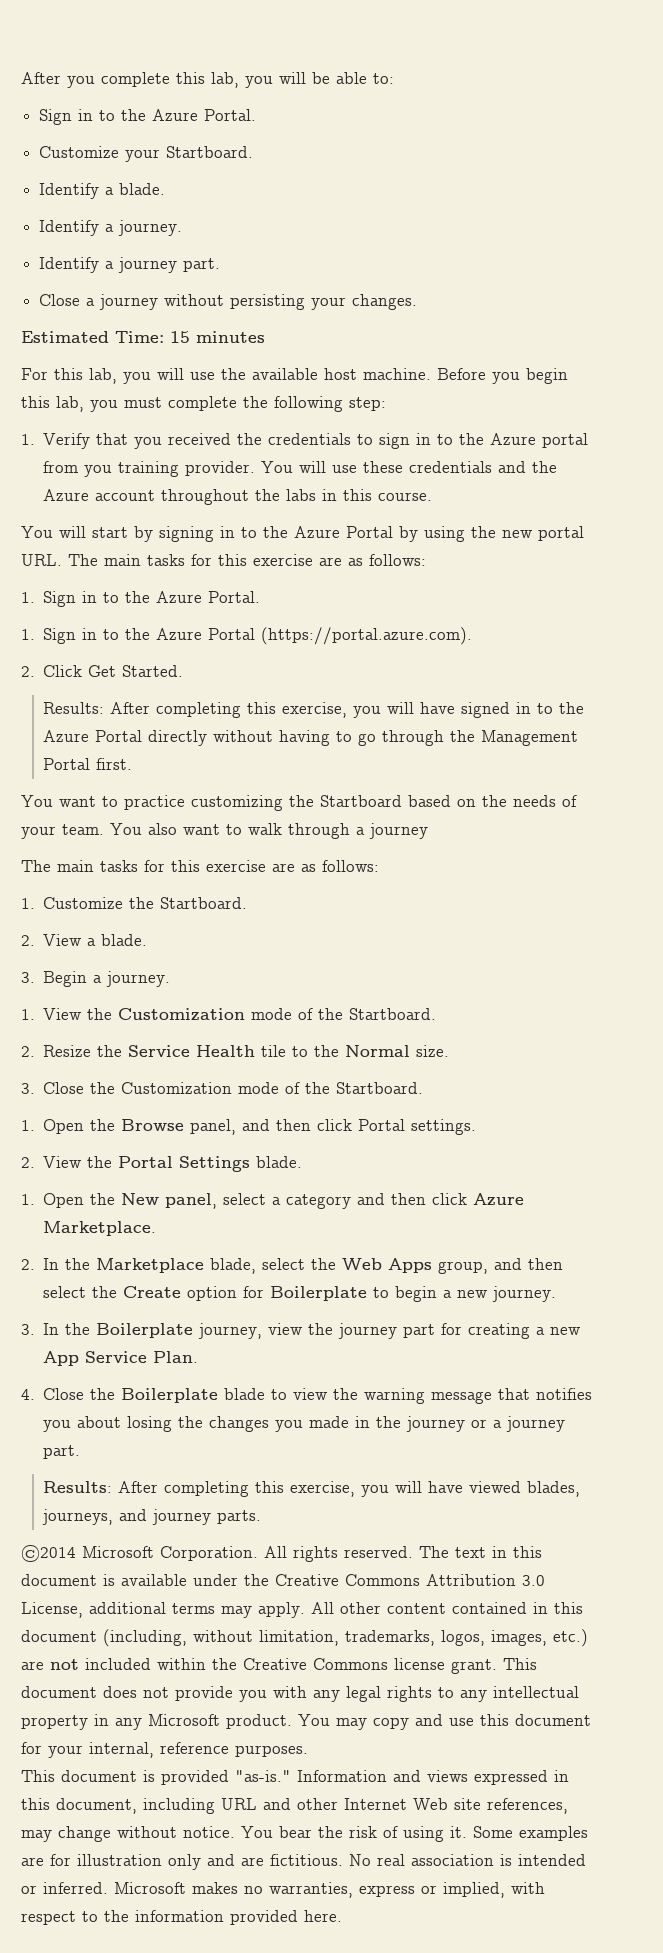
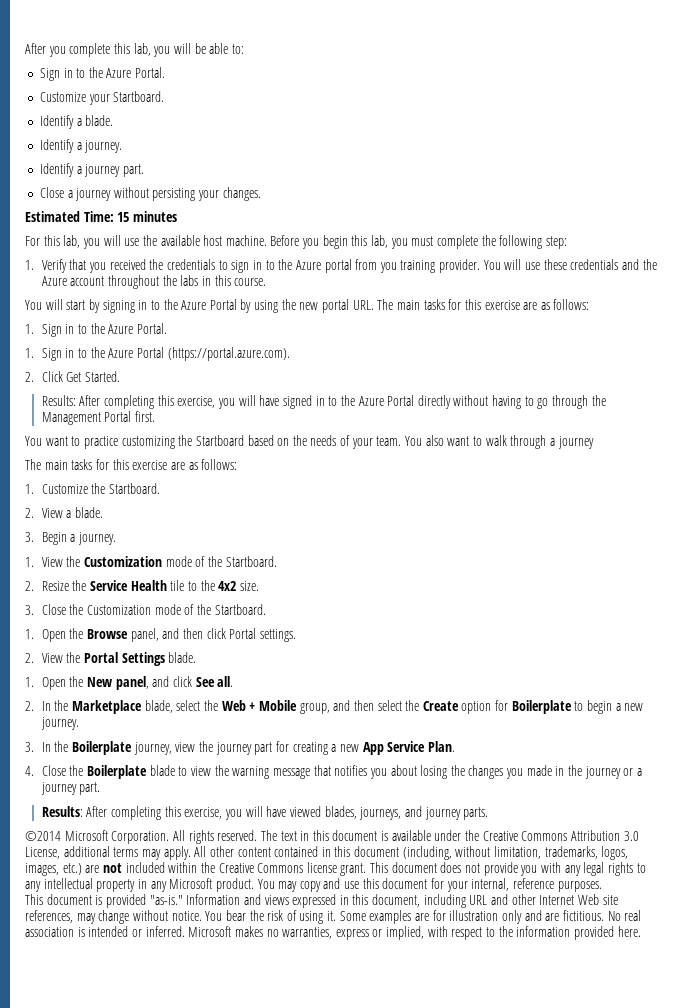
[345,1045,411,1057] Normal -> [218,581,237,591] 4x2
[223,1193,525,1209] [43,1221,157,1236] select a category and then click Azure Marketplace. -> [152,676,234,687] and click See all.
[388,1258,433,1273] Apps -> [249,700,297,711] + Mobile

